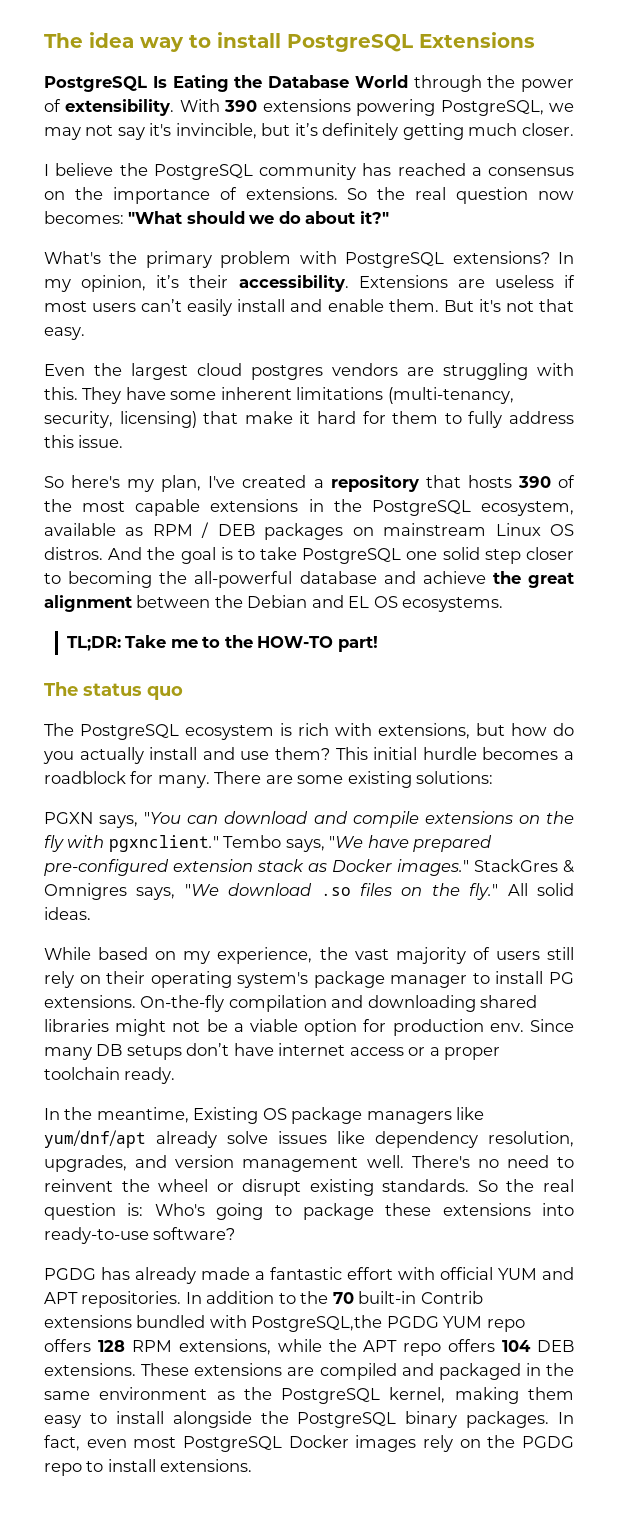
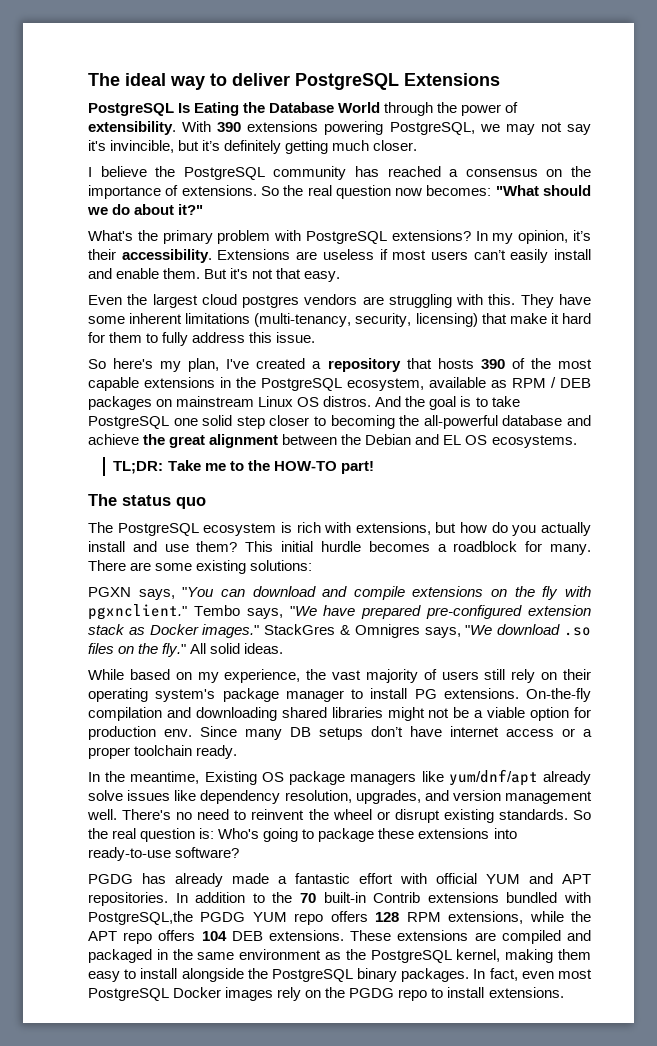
[44,32,134,48] The idea -> [88,73,166,86] The ideal
[217,32,281,48] install -> [232,73,290,86] deliver

